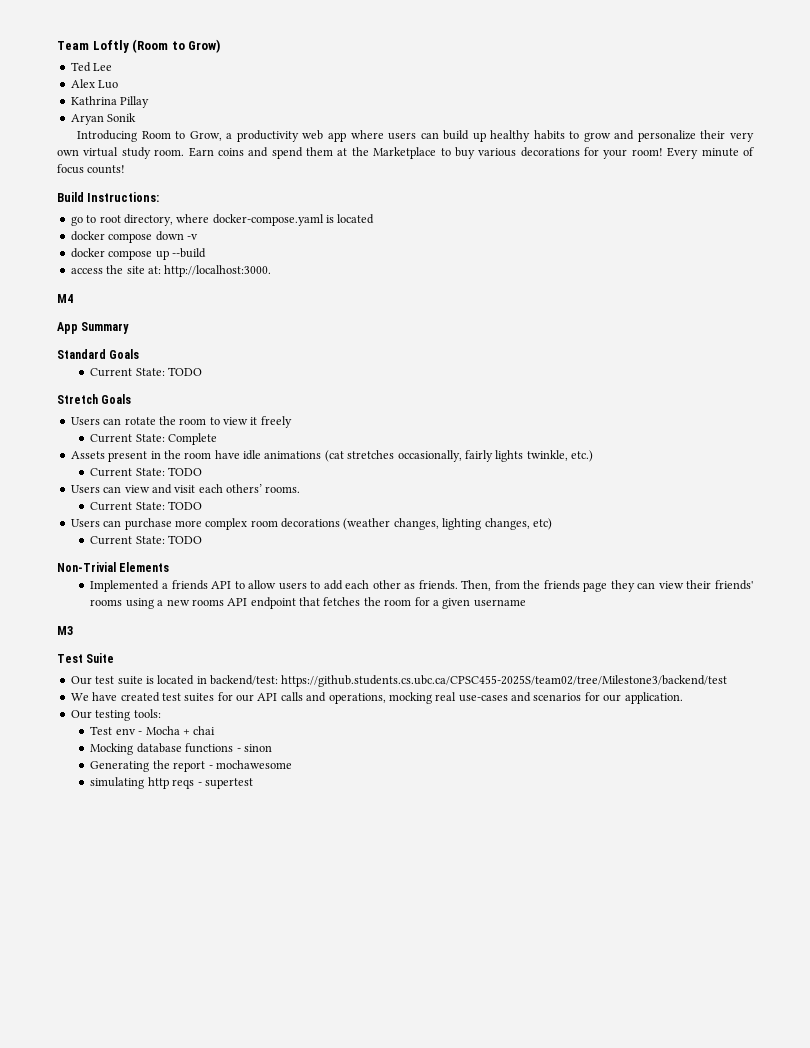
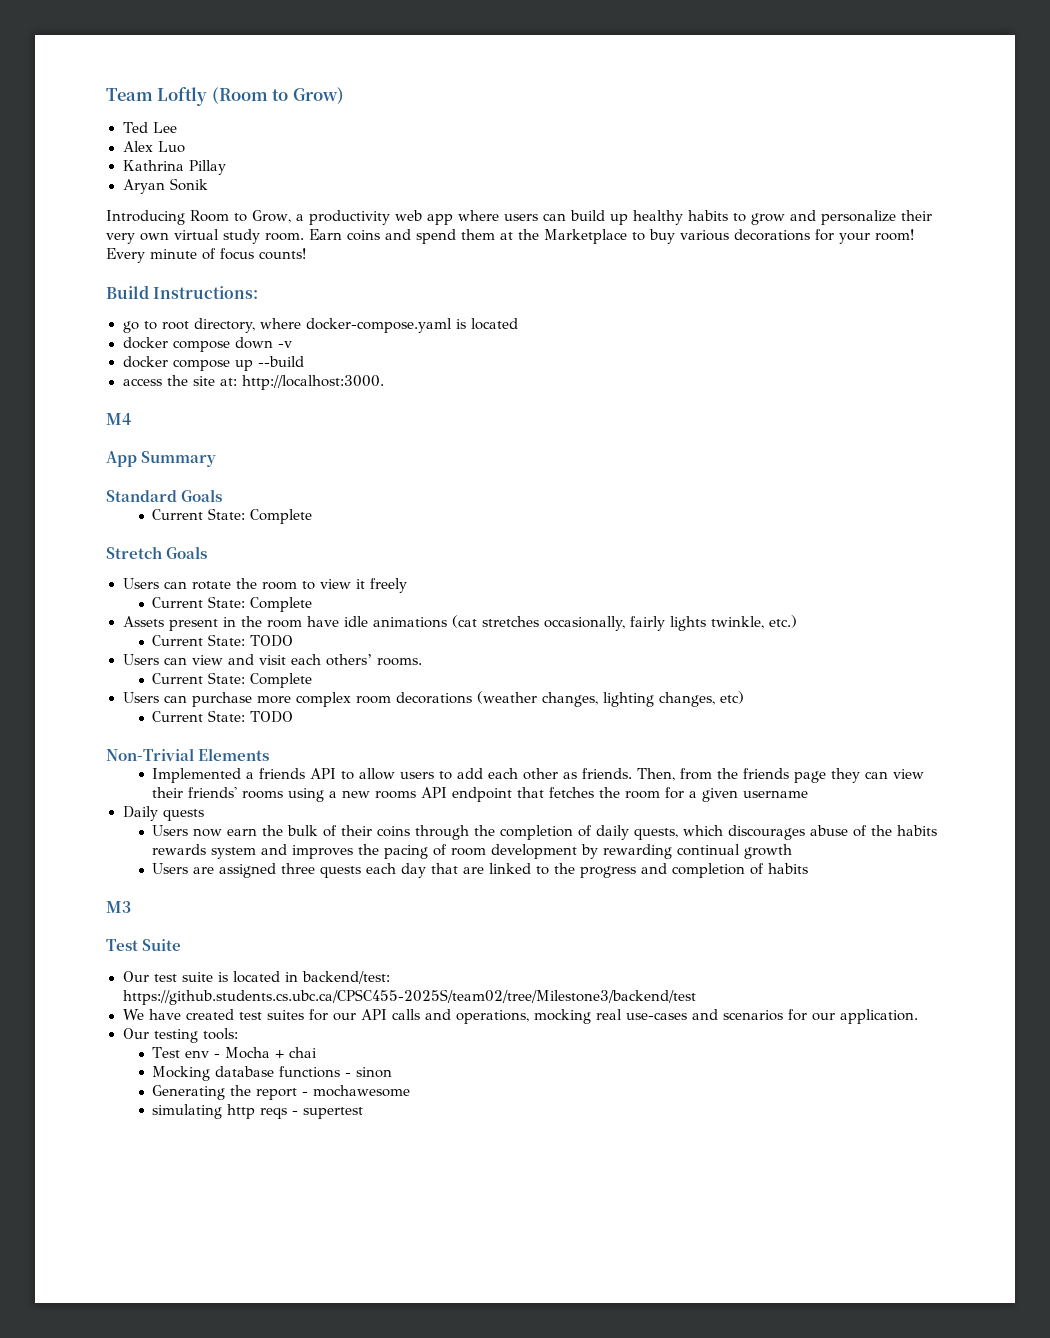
[168,367,203,376] TODO -> [250,509,313,524] Complete
[168,501,203,510] TODO -> [250,673,313,688] Complete
(526, 603) none -> [122,806,204,821] [152,825,938,840] [152,844,793,859] [152,863,809,878] // Daily quests // Users now earn the bulk of their coins through the completion of daily quests, which discourages abuse of the habits rewards system and improves the pacing of room development by rewarding continual growth // Users are assigned three quests each day that are linked to the progress and completion of habits

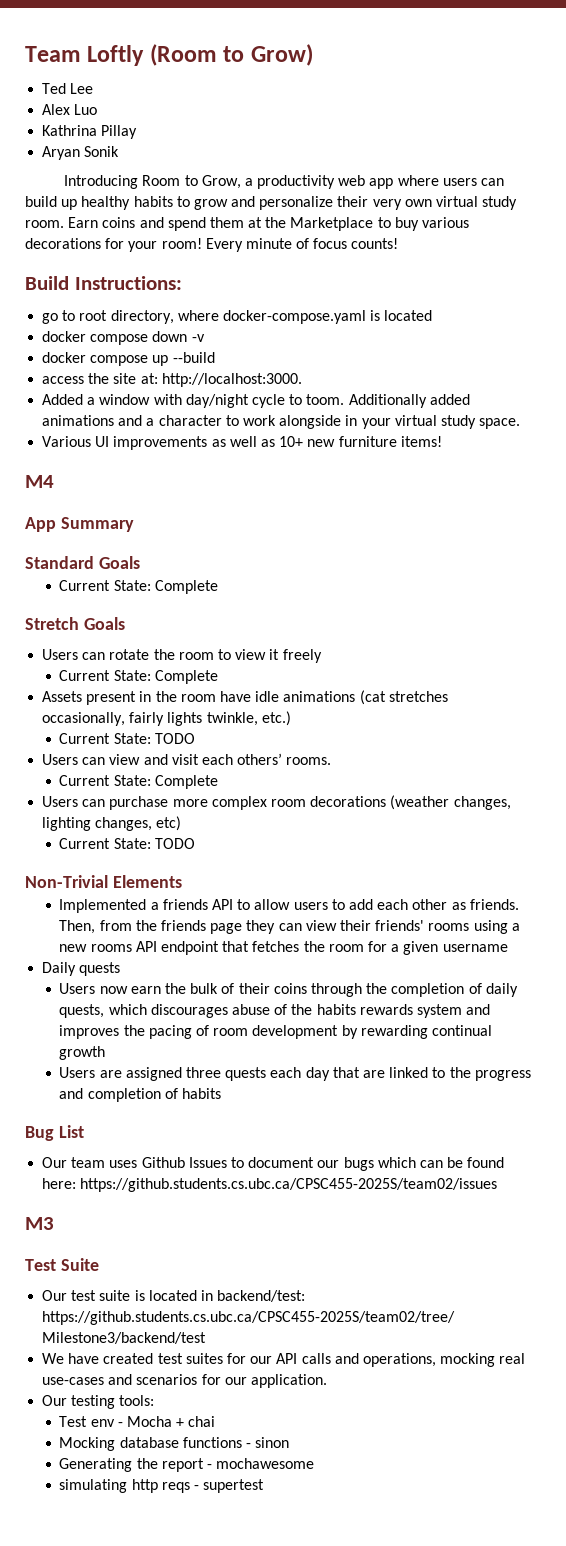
(384, 382) none -> [42,394,470,408] [42,415,521,429] [42,436,442,450] // Added a window with day/night cycle to toom. Additionally added animations and a character to work alongside in your virtual study space. // Various UI improvements as well as 10+ new furniture items!
(809, 868) none -> [25,1125,84,1141] [42,1157,505,1171] [42,1178,498,1192] // Bug List // Our team uses Github Issues to document our bugs which can be found here: https://github.students.cs.ubc.ca/CPSC455-2025S/team02/issues

